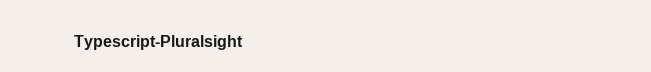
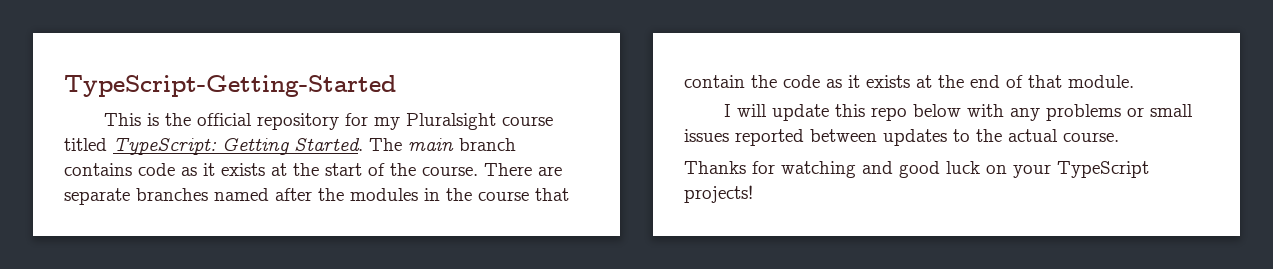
[74,35,243,50] Typescript-Pluralsight -> [64,75,396,97] [104,113,554,130] [64,138,516,155] [64,163,562,176] [64,188,569,205] [684,75,1134,88] [724,104,1194,121] [684,129,1119,146] [684,161,1149,178] [684,185,753,203] TypeScript-Getting-Started // This is the official repository for my Pluralsight course titled TypeScript: Getting Started. The main branch contains code as it exists at the start of the course. There are separate branches named after the modules in the course that contain the code as it exists at the end of that module. // I will update this repo below with any problems or small issues reported between updates to the actual course. // Thanks for watching and good luck on your TypeScript projects!

